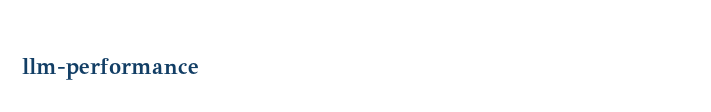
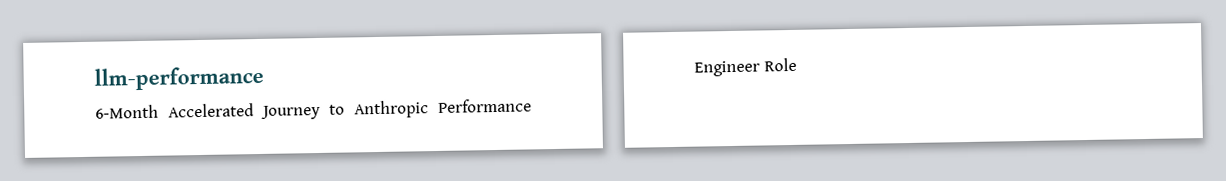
(199, 69) none -> [95,98,532,120] [694,57,797,77] // 6-Month Accelerated Journey to Anthropic Performance Engineer Role

